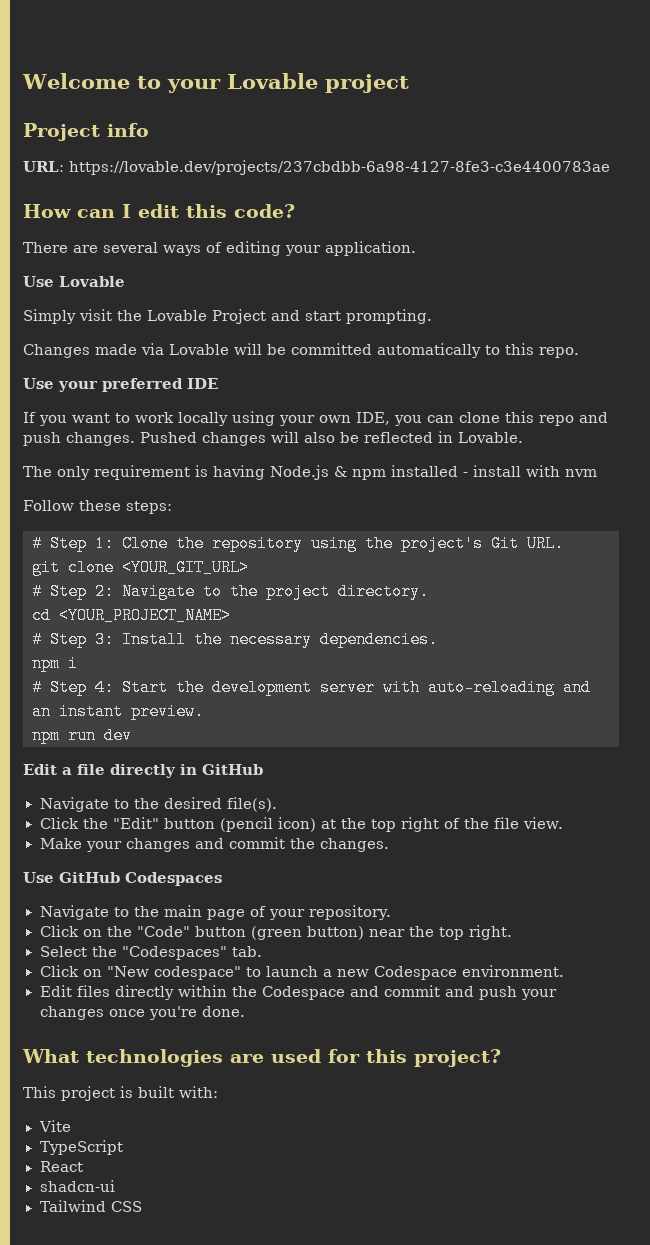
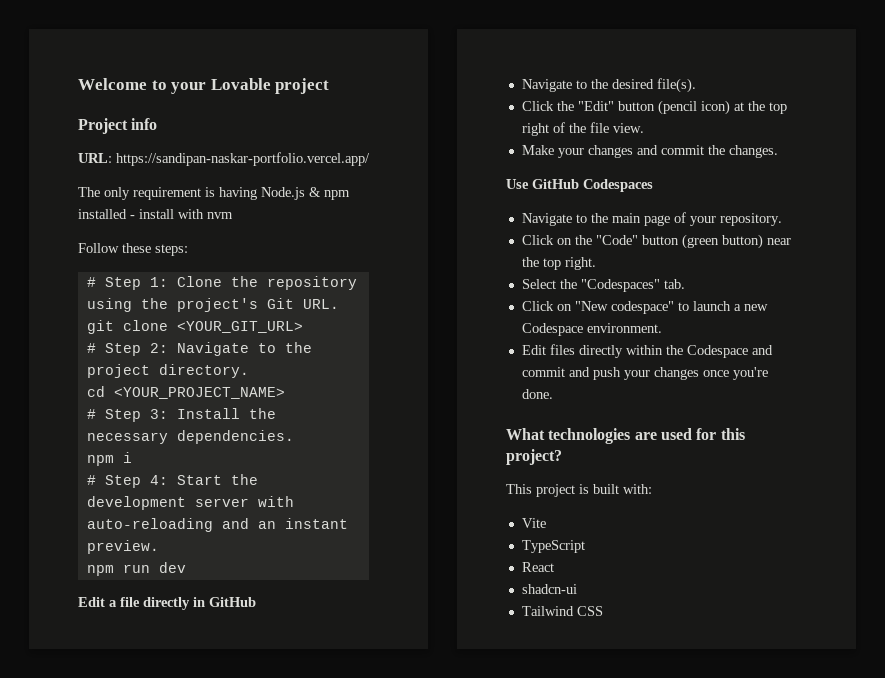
[69,160,610,175] [23,204,295,218] [23,241,416,256] [23,276,125,287] [23,309,432,324] [23,343,579,358] [23,378,218,392] [23,411,608,426] [23,431,523,446] https://lovable.dev/projects/237cbdbb-6a98-4127-8fe3-c3e4400783ae // How can I edit this code? // There are several ways of editing your application. // Use Lovable // Simply visit the Lovable Project and start prompting. // Changes made via Lovable will be committed automatically to this repo. // Use your preferred IDE // If you want to work locally using your own IDE, you can clone this repo and push changes. Pushed changes will also be reflected in Lovable. -> [116,152,370,166] https://sandipan-naskar-portfolio.vercel.app/

